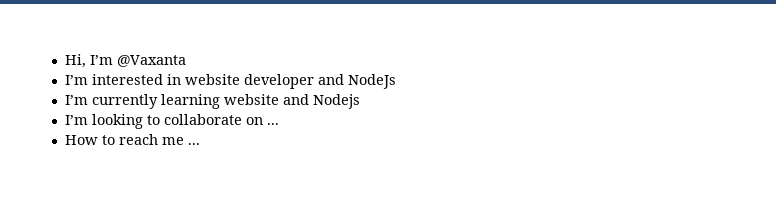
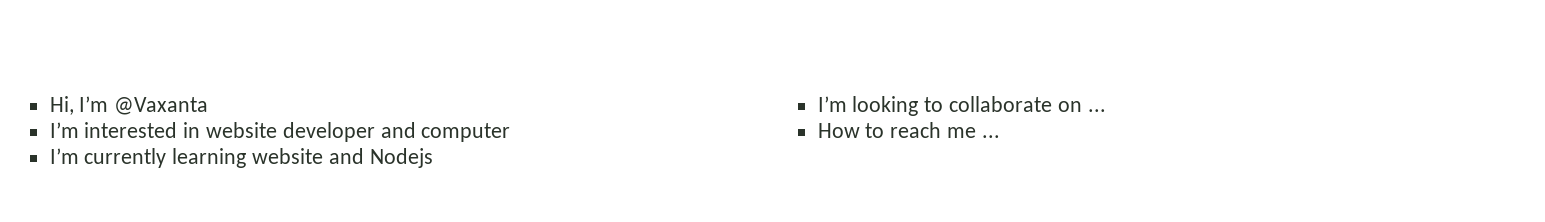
[347,74,396,89] NodeJs -> [421,123,511,142] computer

